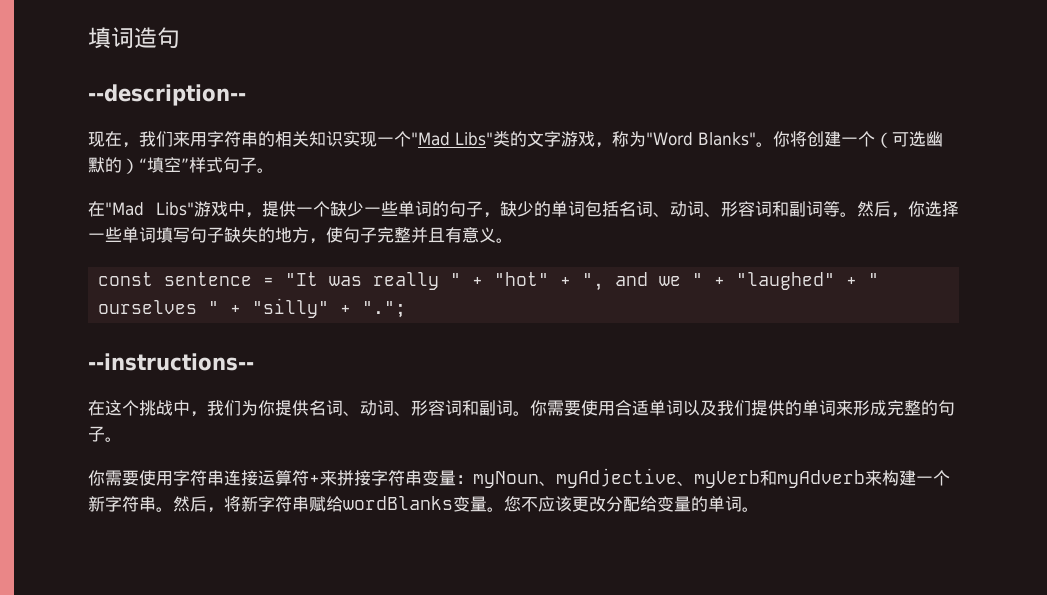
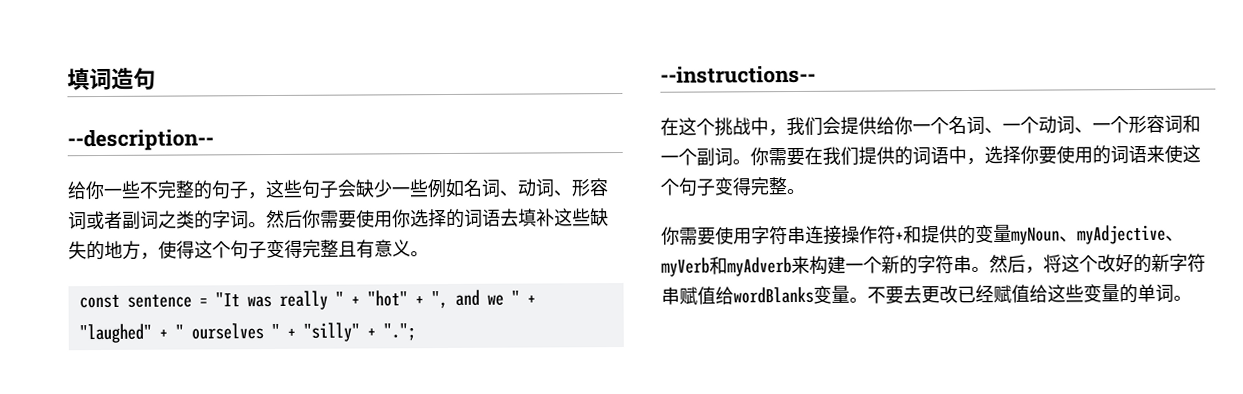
[88,131,943,148] [88,157,274,174] [88,201,959,218] [88,227,428,244] 现在，我们来用字符串的相关知识实现一个"Mad Libs"类的文字游戏，称为"Word Blanks"。你将创建一个（可选幽默的）“填空”样式句子。 // 在"Mad Libs"游戏中，提供一个缺少一些单词的句子，缺少的单词包括名词、动词、形容词和副词等。然后，你选择一些单词填写句子缺失的地方，使句子完整并 -> [67,178,608,200] [68,208,609,230] [68,239,339,261] 给你一些不完整的句子，这些句子会缺少一些例如名词、动词、形容词或者副词之类的字词。然后你需要使用你选择的词语去填补这些缺失的地方，使得这个句子变得完整
[241,400,479,416] 为你提供名词、动词、形容词和 -> [822,114,1201,135] [660,148,697,166] 会提供给你一个名词、一个动词、一个形容词和一个
[581,400,955,416] [88,426,105,442] 使用合适单词以及我们提供的单词来形成完整的句子 -> [804,144,1201,166] [660,177,787,197] 在我们提供的词语中，选择你要使用的词语来使这个句子变得完整
[258,470,473,486] 运算符+来拼接字符串变量： -> [841,224,1012,245] 操作符+和提供的变量
(105, 504) none -> [899,255,918,275] 的
(241, 504) none -> [1061,253,1152,274] 这个改好的
(326, 504) none -> [697,286,716,305] 值
[504,496,657,512] 您不应该更改分配给 -> [867,284,1084,305] 不要去更改已经赋值给这些

